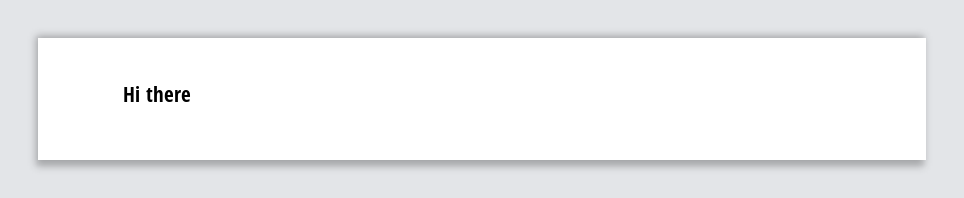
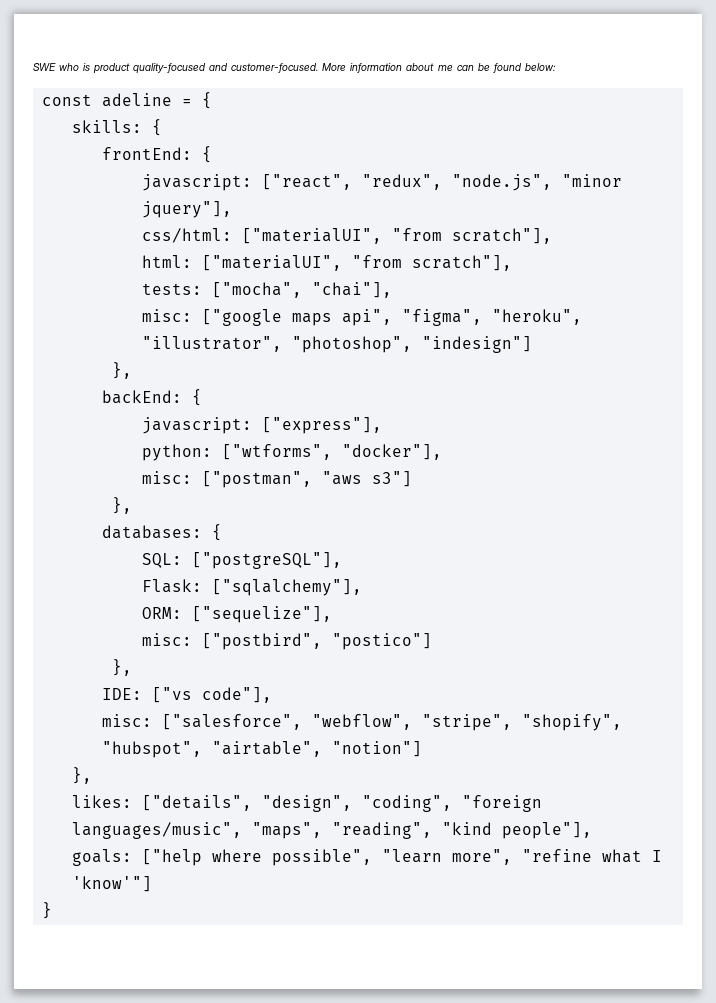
[123,86,191,102] Hi there -> [33,63,556,74] [42,92,212,109] [72,119,162,136] [102,146,212,163] [142,174,622,191] [142,201,232,218] [142,228,552,244] [142,255,512,271] [142,282,392,298] [142,309,582,326] [142,336,532,353] [112,362,132,379] [102,389,202,406] [142,417,382,434] [142,444,442,461] [142,471,412,488] [112,497,132,514] [102,524,222,541] [142,552,342,569] [142,579,362,596] [142,606,332,623] [142,633,432,650] [112,659,132,676] [102,687,272,703] [102,714,622,731] [102,741,422,758] [72,767,92,784] [72,795,542,812] [72,822,592,839] [72,849,662,866] [72,876,152,892] [42,902,52,919] SWE who is product quality-focused and customer-focused. More information about me can be found below: // const adeline = { // skills: { // frontEnd: { // javascript: ["react", "redux", "node.js", "minor jquery"], // css/html: ["materialUI", "from scratch"], // html: ["materialUI", "from scratch"], // tests: ["mocha", "chai"], // misc: ["google maps api", "figma", "heroku", "illustrator", "photoshop", "indesign"] // }, // backEnd: { // javascript: ["express"], // python: ["wtforms", "docker"], // misc: ["postman", "aws s3"] // }, // databases: { // SQL: ["postgreSQL"], // Flask: ["sqlalchemy"], // ORM: ["sequelize"], // misc: ["postbird", "postico"] // }, // IDE: ["vs code"], // misc: ["salesforce", "webflow", "stripe", "shopify", "hubspot", "airtable", "notion"] // }, // likes: ["details", "design", "coding", "foreign languages/music", "maps", "reading", "kind people"], // goals: ["help where possible", "learn more", "refine what I 'know'"] // }

